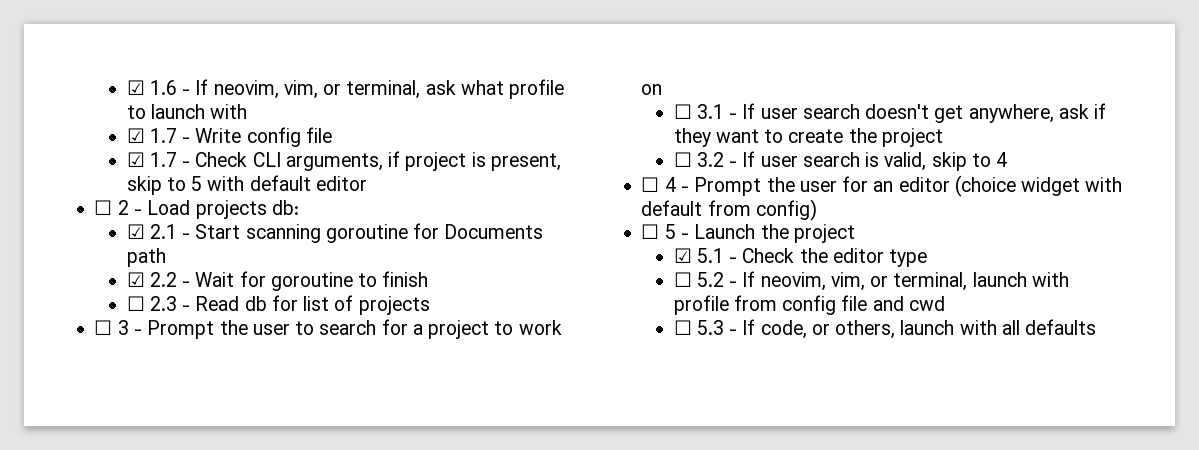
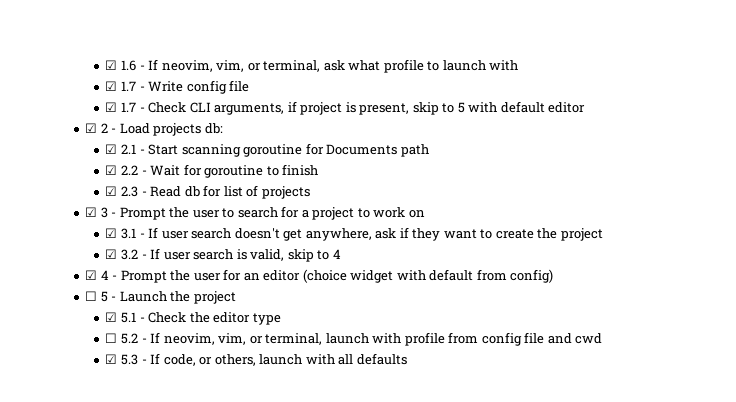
[94,200,113,215] ☐ -> [85,123,98,133] ☑
[126,296,145,311] ☐ -> [105,186,118,196] ☑
[94,320,113,335] ☐ -> [85,207,98,217] ☑
[673,104,692,119] ☐ -> [105,228,118,238] ☑
[673,152,692,167] ☐ -> [105,249,118,259] ☑
[641,177,660,192] ☐ -> [85,270,98,280] ☑
[673,320,692,335] ☐ -> [105,354,118,364] ☑

